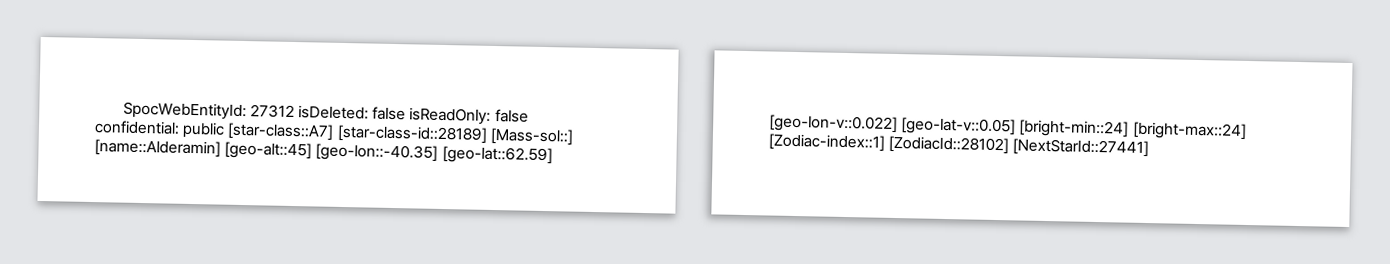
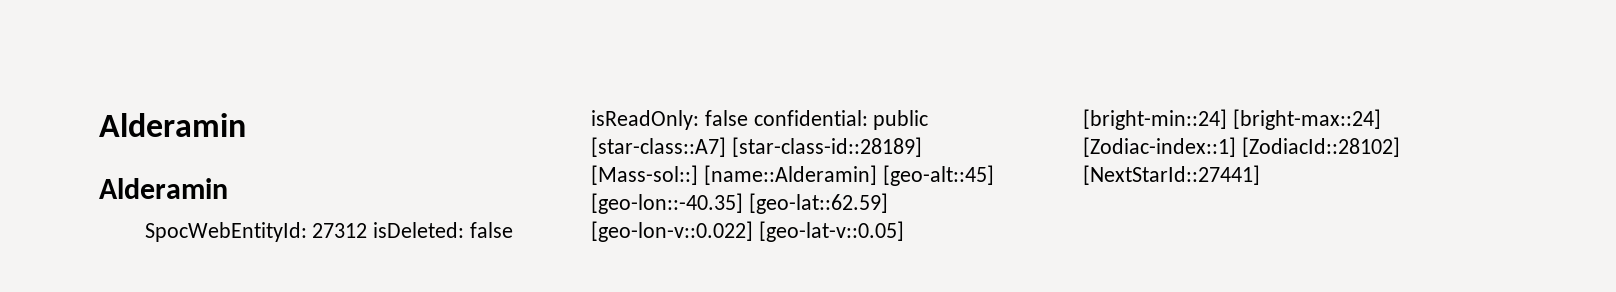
(122, 111) none -> [99,113,246,137] [99,178,228,199] Alderamin // Alderamin //

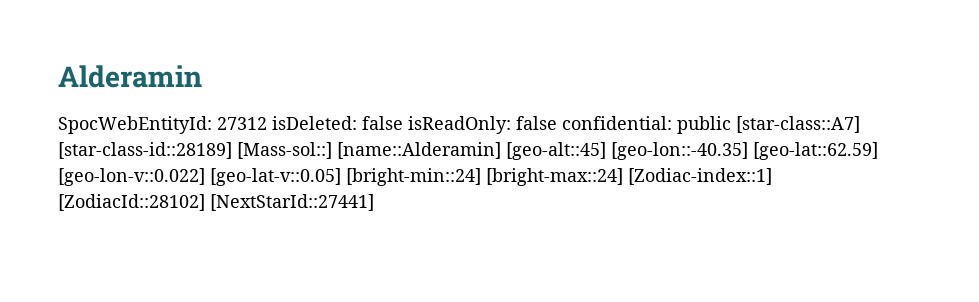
[99,113,246,137] [99,178,228,199] Alderamin // Alderamin -> [58,65,202,88] Alderamin

